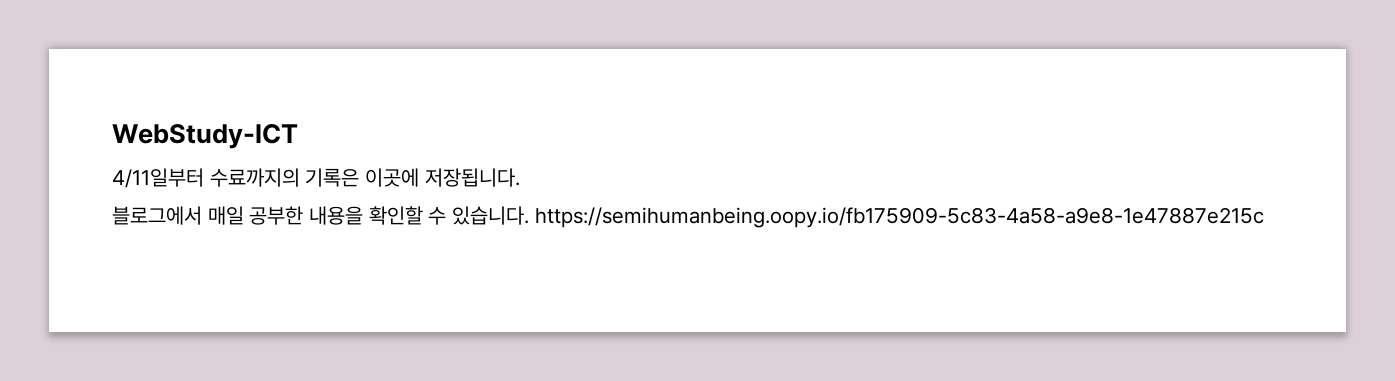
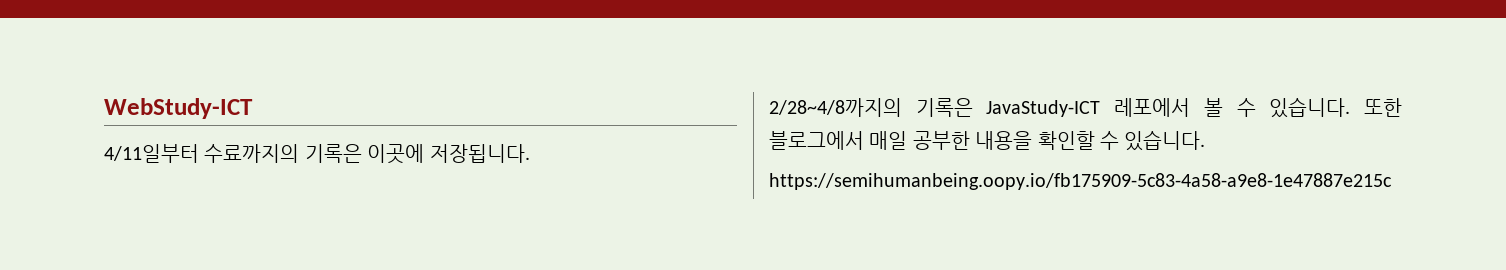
(520, 177) none -> [769,97,1402,118] 2/28~4/8까지의 기록은 JavaStudy-ICT 레포에서 볼 수 있습니다. 또한
(530, 215) none -> (1206, 140) //

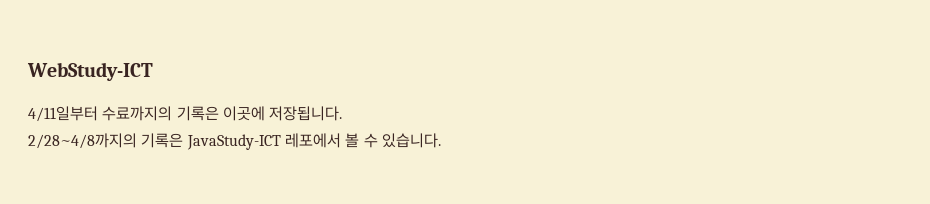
[1364,98,1402,117] [769,130,1206,151] [769,173,1392,190] 또한 블로그에서 매일 공부한 내용을 확인할 수 있습니다. // https://semihumanbeing.oopy.io/fb175909-5c83-4a58-a9e8-1e47887e215c -> (441, 140) none

